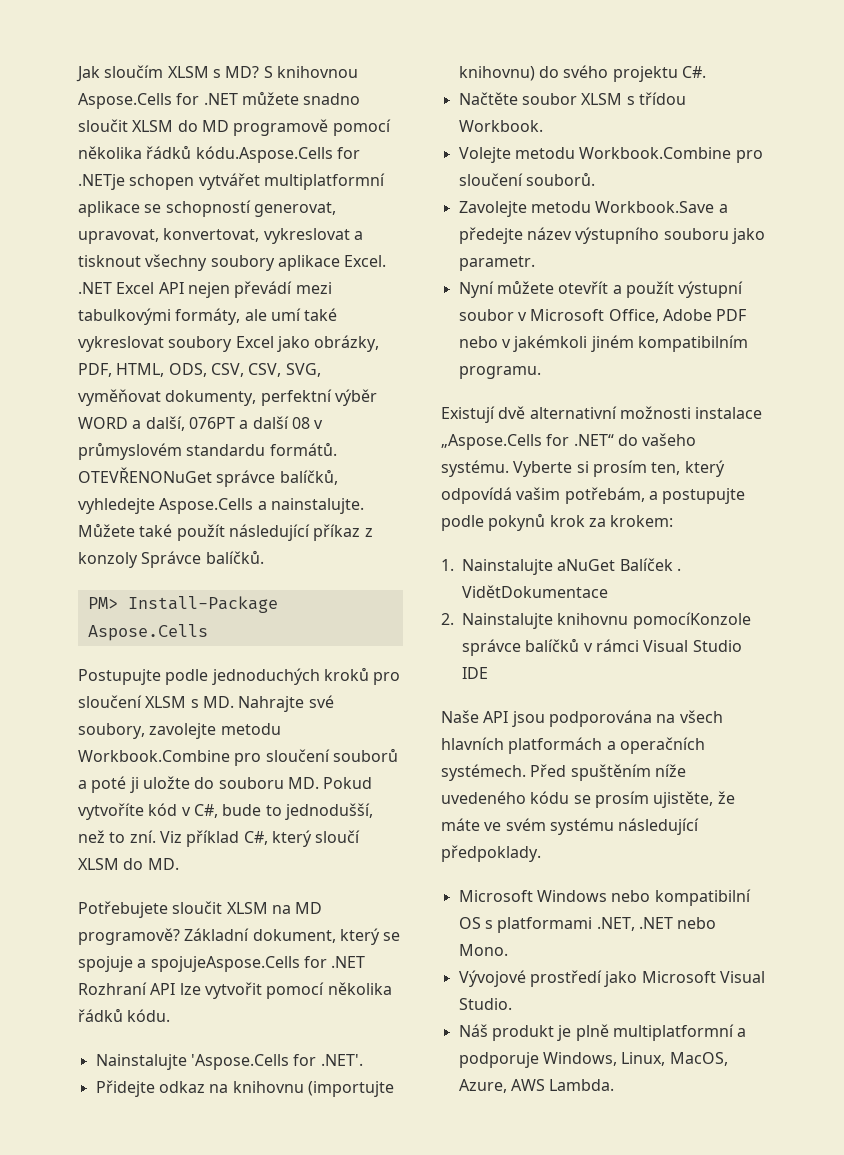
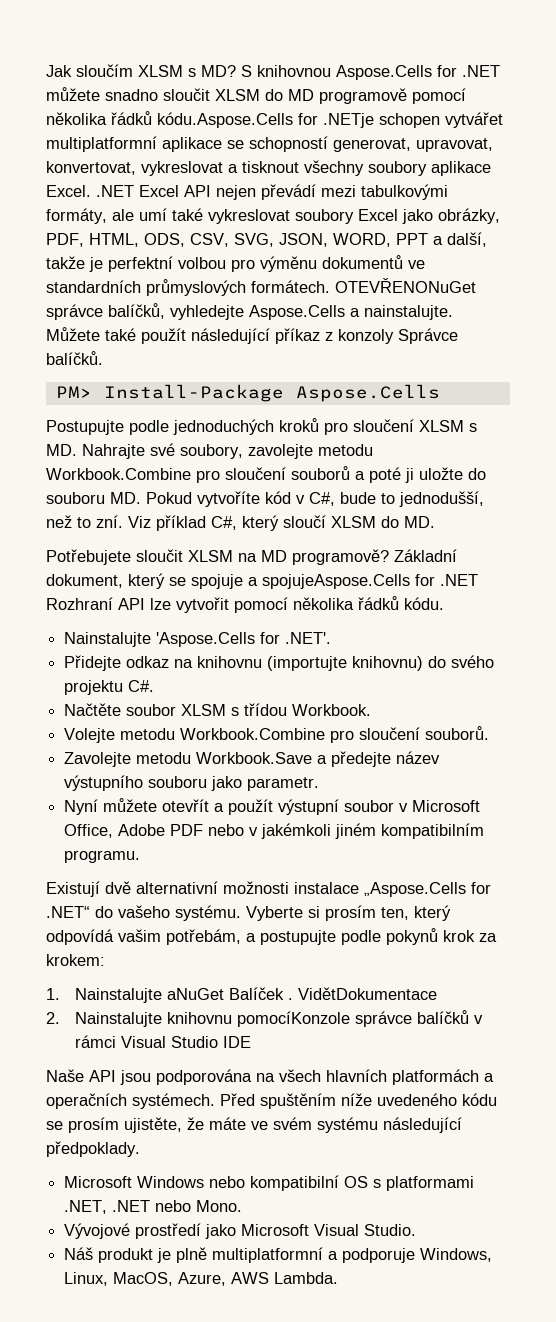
[248,363,321,377] [78,389,377,406] [78,416,324,431] [78,442,337,460] CSV, SVG, vyměňovat dokumenty, perfektní výběr WORD a další, 076PT a další 08 v průmyslovém standardu formátů. -> [234,232,487,247] [46,255,425,272] [46,279,330,296] SVG, JSON, WORD, PPT a další, takže je perfektní volbou pro výměnu dokumentů ve standardních průmyslových formátech.

